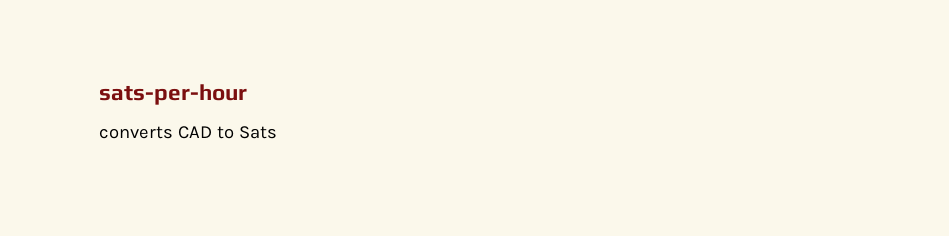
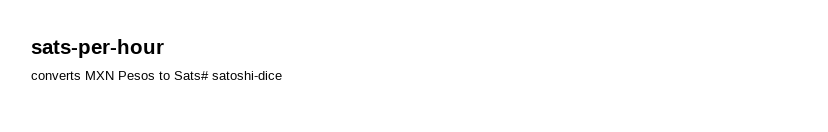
[177,126,277,139] CAD to Sats -> [85,71,282,80] MXN Pesos to Sats# satoshi-dice

